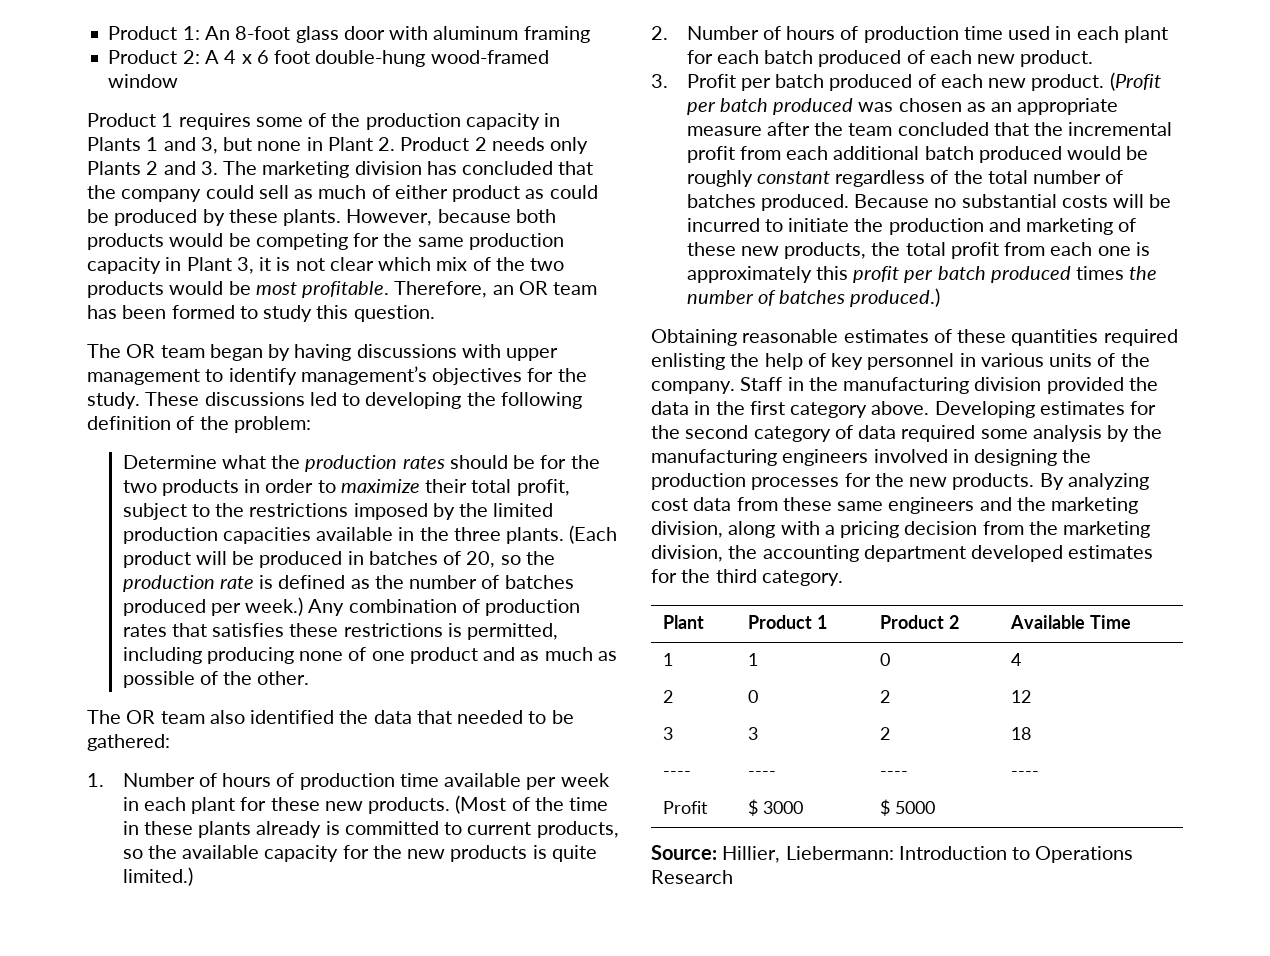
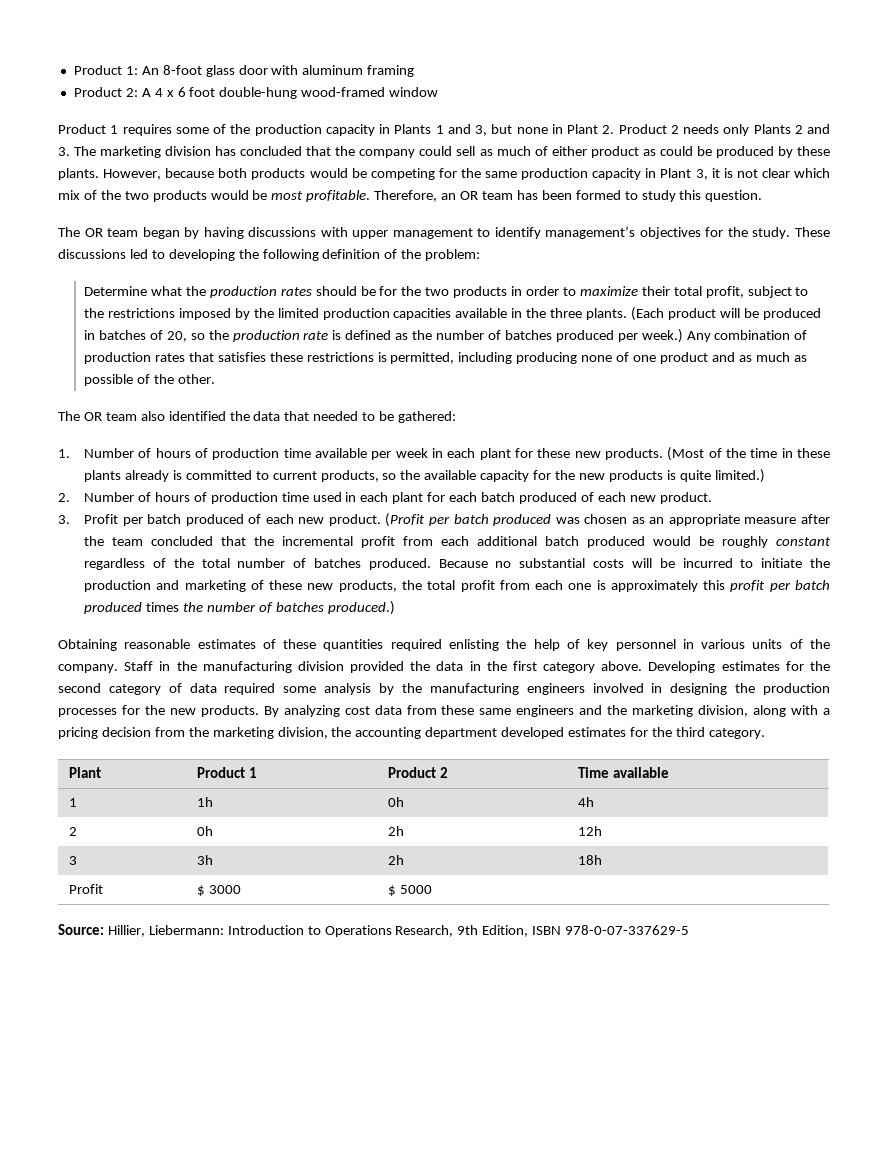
[1009,615,1085,629] Available -> (448, 772) none
[662,653,673,666] [747,653,758,666] [879,653,890,666] [1010,653,1021,666] [662,690,673,703] [747,690,758,703] [879,690,890,703] [1010,690,1031,703] [662,727,673,740] [747,727,758,740] [879,727,890,740] [1010,727,1031,740] [662,771,691,777] [747,771,776,777] [879,771,908,777] [1010,771,1039,777] // 1 | 1 | 0 | 4 // 2 | 0 | 2 | 12 // 3 | 3 | 2 | 18 // ---- | ---- | ---- | ---- -> [612,767,669,778] [68,798,77,807] [196,797,213,807] [387,797,404,807] [577,797,594,807] [68,827,77,836] [196,826,213,836] [387,826,404,836] [577,826,602,836] [68,856,77,865] [196,855,213,865] [387,855,404,865] [577,855,602,865] available // 1 | 1h | 0h | 4h // 2 | 0h | 2h | 12h // 3 | 3h | 2h | 18h
[651,870,733,884] Research -> [395,925,690,937] Research, 9th Edition, ISBN 978-0-07-337629-5

